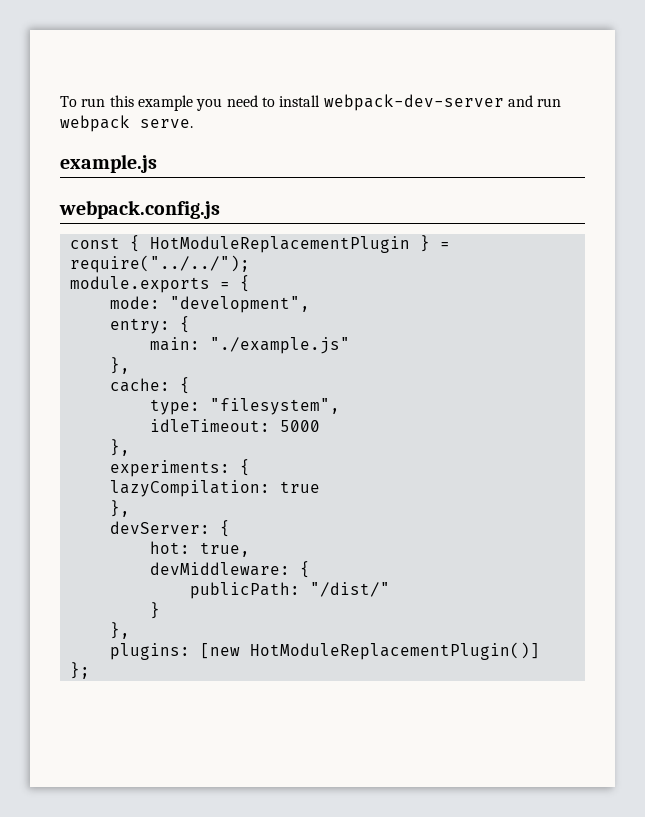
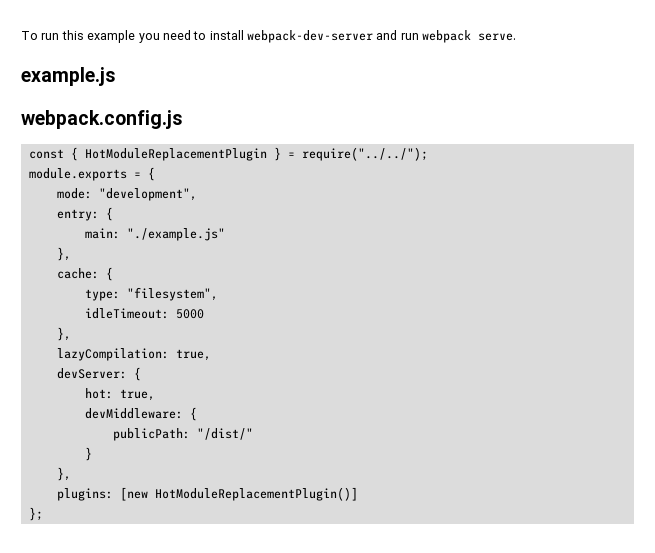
[109,459,250,477] // experiments: { -> (71, 334) none
[279,481,320,493] [109,500,130,517] true // }, -> [175,349,211,361] true,

